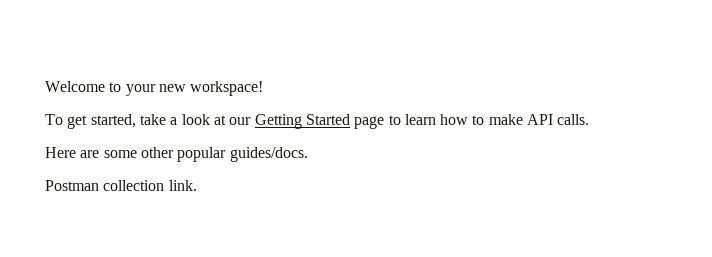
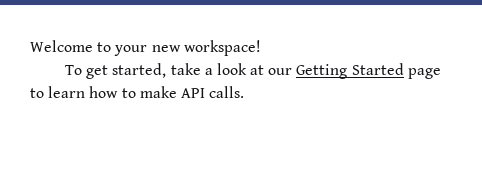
[45,147,308,162] [45,180,197,191] // Here are some other popular guides/docs. // Postman collection link. -> (245, 92) none

